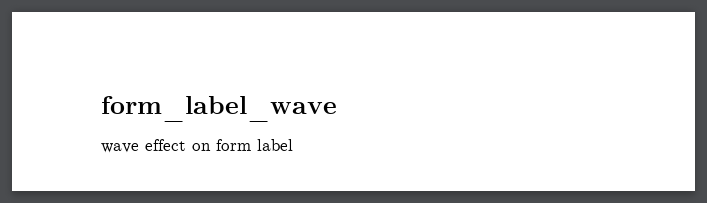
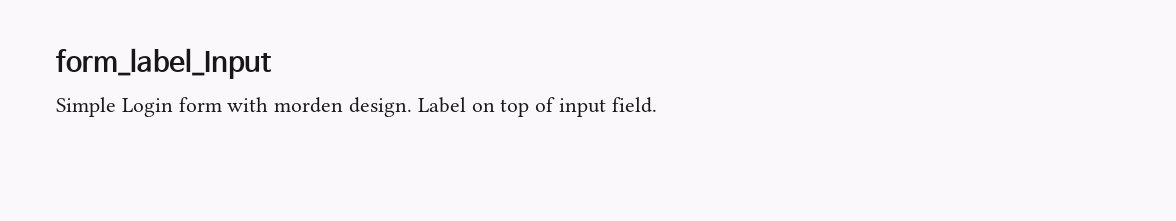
[101,96,337,122] [101,139,293,153] form_label_wave // wave effect on form label -> [56,48,271,79] [56,97,657,117] form_label_Input // Simple Login form with morden design. Label on top of input field.

